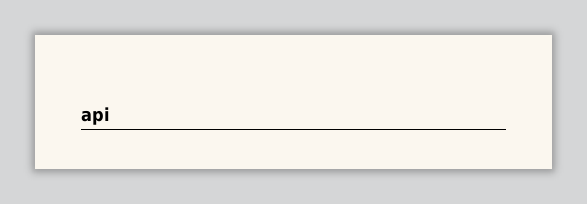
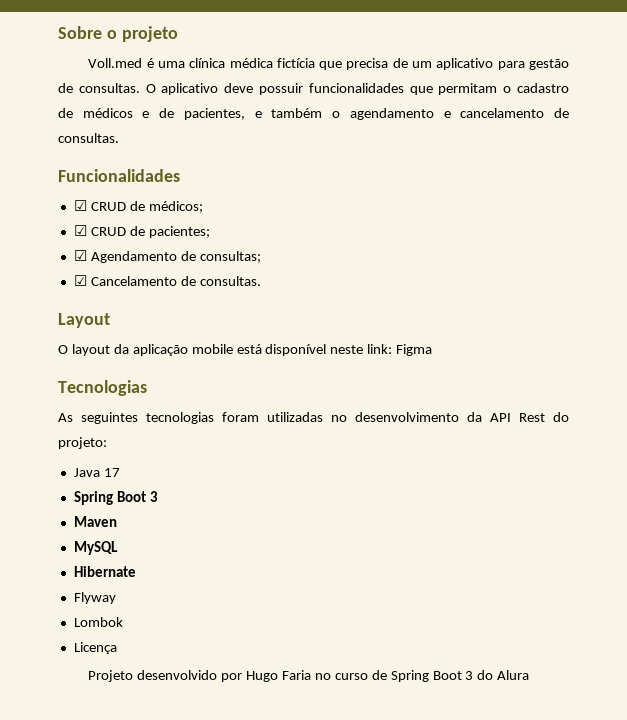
[81,107,110,125] api -> [58,26,178,42] [88,58,569,70] [58,83,570,95] [58,108,569,120] [58,133,119,143] [58,169,180,182] [73,200,203,213] [73,225,210,238] [73,250,261,263] [73,275,261,286] [58,313,110,328] [58,344,433,356] [58,380,147,396] [58,412,569,424] [58,437,107,449] [73,468,120,477] [73,491,158,505] [73,516,117,527] [73,541,118,555] [73,566,136,577] [73,592,116,604] [73,617,123,627] [73,642,117,654] [88,670,530,682] Sobre o projeto // Voll.med é uma clínica médica fictícia que precisa de um aplicativo para gestão de consultas. O aplicativo deve possuir funcionalidades que permitam o cadastro de médicos e de pacientes, e também o agendamento e cancelamento de consultas. // Funcionalidades // ☑ CRUD de médicos; // ☑ CRUD de pacientes; // ☑ Agendamento de consultas; // ☑ Cancelamento de consultas. // Layout // O layout da aplicação mobile está disponível neste link: Figma // Tecnologias // As seguintes tecnologias foram utilizadas no desenvolvimento da API Rest do projeto: // Java 17 // Spring Boot 3 // Maven // MySQL // Hibernate // Flyway // Lombok // Licença // Projeto desenvolvido por Hugo Faria no curso de Spring Boot 3 do Alura

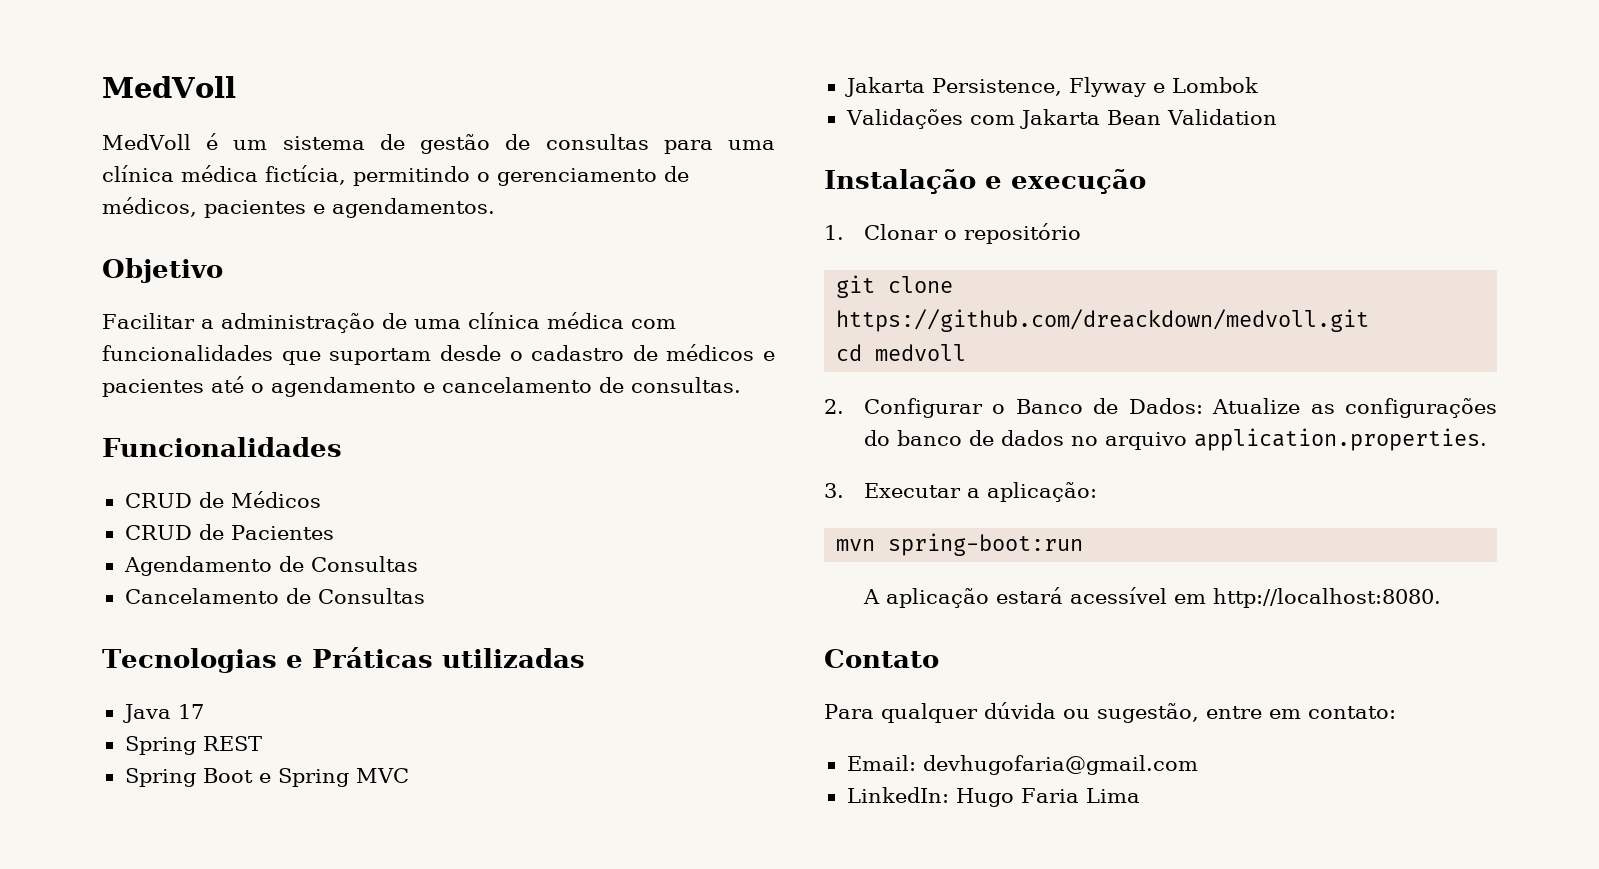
[58,26,178,42] [88,58,569,70] [58,83,498,95] Sobre o projeto // Voll.med é uma clínica médica fictícia que precisa de um aplicativo para gestão de consultas. O aplicativo deve possuir funcionalidades que permitam -> [102,76,236,98] [102,133,776,154] [102,165,689,186] [102,197,495,218] [102,258,223,283] [102,312,676,333] [102,345,501,365] MedVoll // MedVoll é um sistema de gestão de consultas para uma clínica médica fictícia, permitindo o gerenciamento de médicos, pacientes e agendamentos. // Objetivo // Facilitar a administração de uma clínica médica com funcionalidades que suportam desde
[159,108,323,120] de pacientes, e também -> [102,376,244,397] pacientes até
[73,200,203,213] [73,225,210,238] [73,250,261,263] [73,275,261,286] [58,313,110,328] [58,344,433,356] [58,380,147,396] [58,412,569,424] [58,437,107,449] ☑ CRUD de médicos; // ☑ CRUD de pacientes; // ☑ Agendamento de consultas; // ☑ Cancelamento de consultas. // Layout // O layout da aplicação mobile está disponível neste link: Figma // Tecnologias // As seguintes tecnologias foram utilizadas no desenvolvimento da API Rest do projeto: -> [124,491,321,508] [124,524,334,540] [123,556,418,576] [124,588,425,604] [102,647,585,673] CRUD de Médicos // CRUD de Pacientes // Agendamento de Consultas // Cancelamento de Consultas // Tecnologias e Práticas utilizadas
[73,491,158,505] [73,516,117,527] [73,541,118,555] [73,566,136,577] // Spring Boot 3 // Maven // MySQL // Hibernate // -> [124,736,262,755] [124,768,409,787] [844,77,1062,97] // Spring REST // Spring Boot e Spring MVC // Jakarta Persistence,
(116, 598) // -> [1152,83,1165,93] e
[73,642,117,654] [88,670,530,682] Licença // Projeto desenvolvido por Hugo Faria no curso de Spring Boot 3 do Alura -> [845,109,1278,129] [824,169,1146,194] [824,223,1082,244] [836,275,954,298] [836,309,1370,332] [836,344,967,361] [824,398,1497,418] [864,428,1488,451] [824,482,1098,502] [836,533,1084,556] [863,587,1442,608] [824,649,939,668] [824,702,1396,723] [846,755,1198,775] [846,787,1140,807] Validações com Jakarta Bean Validation // Instalação e execução // 1. Clonar o repositório // git clone https://github.com/dreackdown/medvoll.git // cd medvoll // 2. Configurar o Banco de Dados: Atualize as configurações do banco de dados no arquivo application.properties. // 3. Executar a aplicação: // mvn spring-boot:run // A aplicação estará acessível em http://localhost:8080. // Contato // Para qualquer dúvida ou sugestão, entre em contato: // Email: devhugofaria@gmail.com // LinkedIn: Hugo Faria Lima

